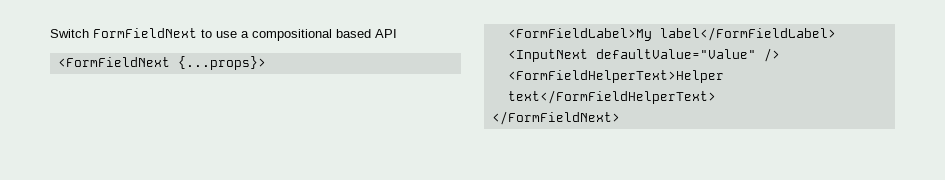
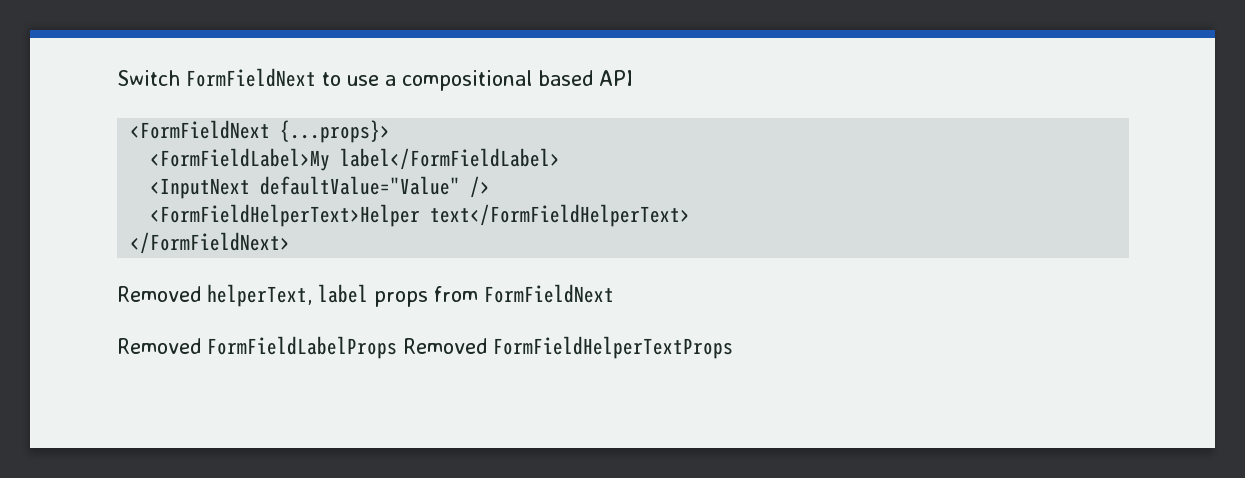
(620, 118) none -> [117,284,614,307] [117,336,733,359] // Removed helperText, label props from FormFieldNext // Removed FormFieldLabelProps Removed FormFieldHelperTextProps

